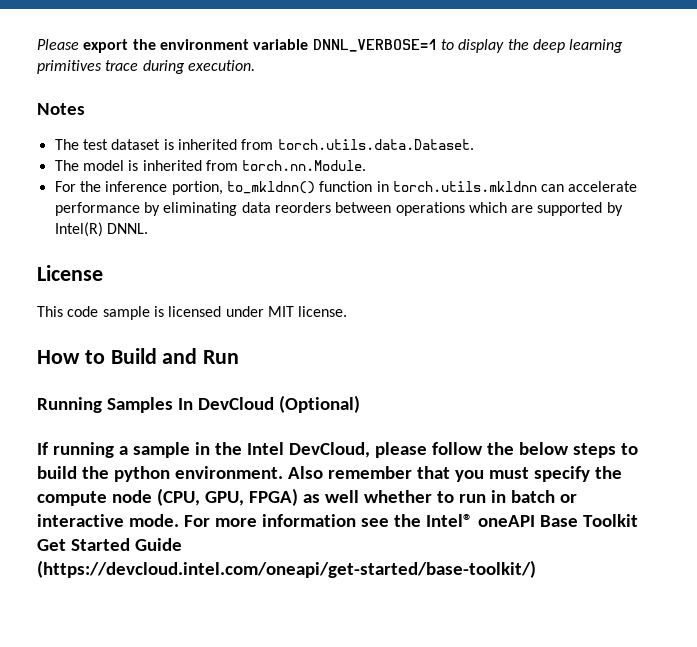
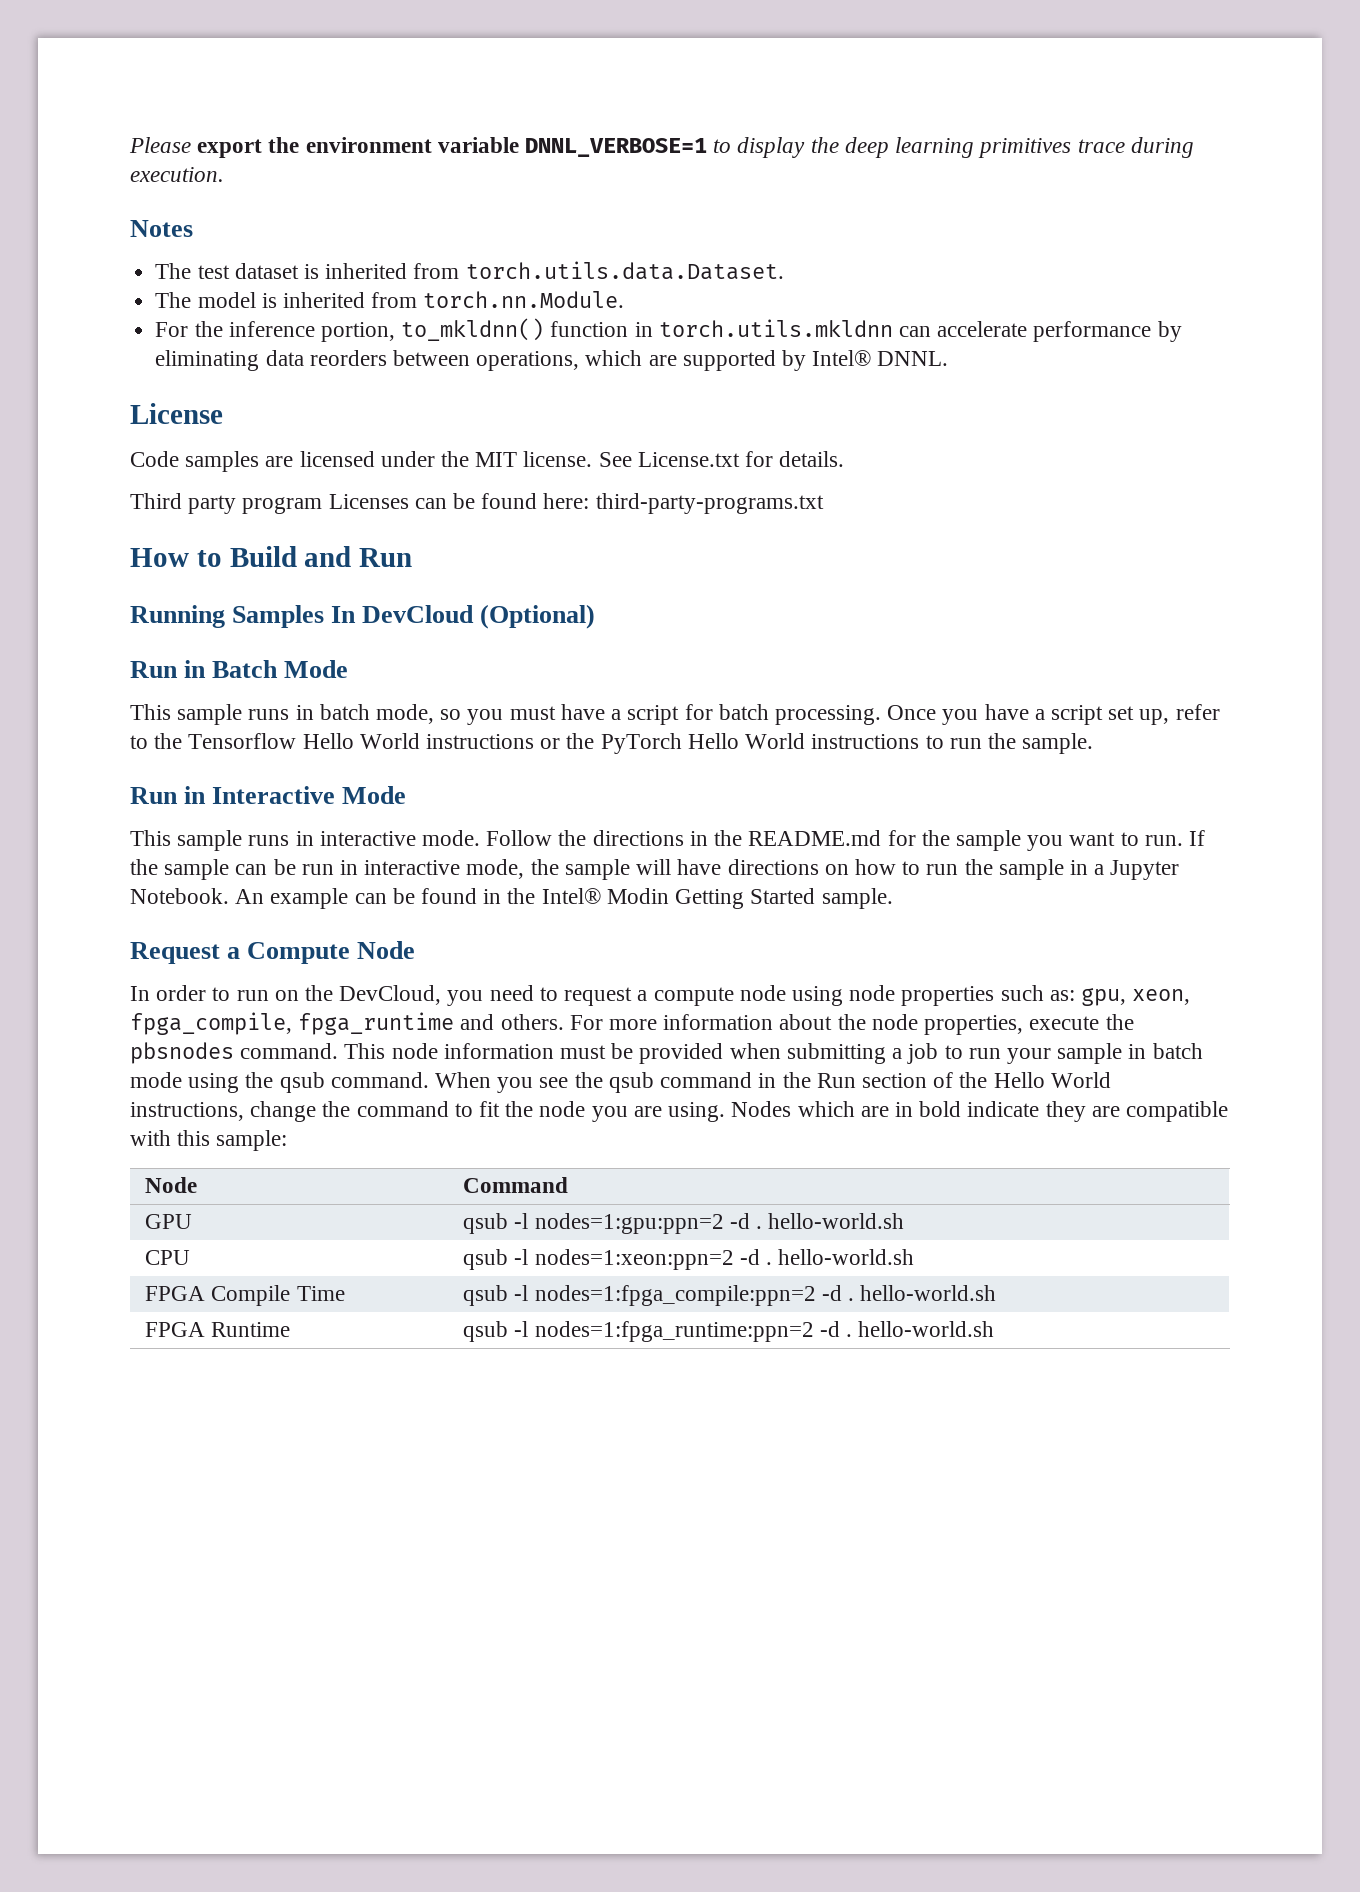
[395,202,465,216] operations -> [476,351,580,371] operations,
[54,222,103,237] Intel(R) -> [812,350,872,366] Intel®
[37,306,164,320] This code sample is -> [130,451,294,472] Code samples are
(264, 311) none -> [441,451,470,467] the
(348, 311) none -> [598,451,845,467] [130,493,824,514] See License.txt for details. // Third party program Licenses can be found here: third-party-programs.txt
[37,442,638,458] [37,466,622,482] [37,488,577,506] [37,514,638,527] [37,538,182,551] [37,560,536,578] If running a sample in the Intel DevCloud, please follow the below steps to build the python environment. Also remember that you must specify the compute node (CPU, GPU, FPGA) as well whether to run in batch or interactive mode. For more information see the Intel® oneAPI Base Toolkit Get Started Guide (https://devcloud.intel.com/oneapi/get-started/base-toolkit/) -> [130,660,349,678] [130,704,1220,725] [130,733,1094,754] [130,786,407,804] [130,830,1205,851] [130,859,1180,880] [130,888,893,909] [130,941,416,964] [130,985,1191,1006] [130,1012,1134,1035] [130,1042,1203,1064] [130,1072,1111,1093] [130,1101,1228,1122] [130,1130,288,1151] [145,1177,198,1193] [463,1177,569,1193] [145,1214,193,1229] [463,1213,905,1234] [145,1250,191,1265] [463,1249,915,1270] [145,1285,345,1306] [463,1285,997,1306] [145,1322,291,1337] [463,1321,995,1342] Run in Batch Mode // This sample runs in batch mode, so you must have a script for batch processing. Once you have a script set up, refer to the Tensorflow Hello World instructions or the PyTorch Hello World instructions to run the sample. // Run in Interactive Mode // This sample runs in interactive mode. Follow the directions in the README.md for the sample you want to run. If the sample can be run in interactive mode, the sample will have directions on how to run the sample in a Jupyter Notebook. An example can be found in the Intel® Modin Getting Started sample. // Request a Compute Node // In order to run on the DevCloud, you need to request a compute node using node properties such as: gpu, xeon, fpga_compile, fpga_runtime and others. For more information about the node properties, execute the pbsnodes command. This node information must be provided when submitting a job to run your sample in batch mode using the qsub command. When you see the qsub command in the Run section of the Hello World instructions, change the command to fit the node you are using. Nodes which are in bold indicate they are compatible with this sample: // Node | Command // GPU | qsub -l nodes=1:gpu:ppn=2 -d . hello-world.sh // CPU | qsub -l nodes=1:xeon:ppn=2 -d . hello-world.sh // FPGA Compile Time | qsub -l nodes=1:fpga_compile:ppn=2 -d . hello-world.sh // FPGA Runtime | qsub -l nodes=1:fpga_runtime:ppn=2 -d . hello-world.sh

